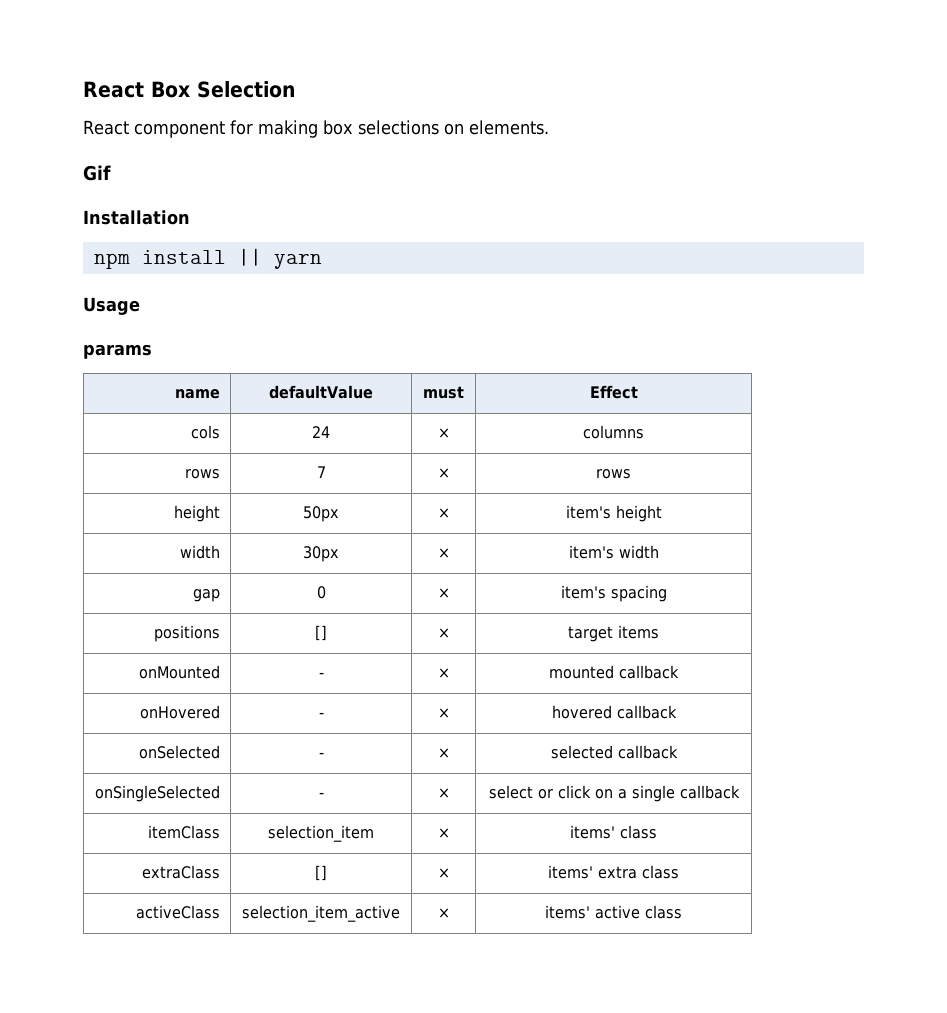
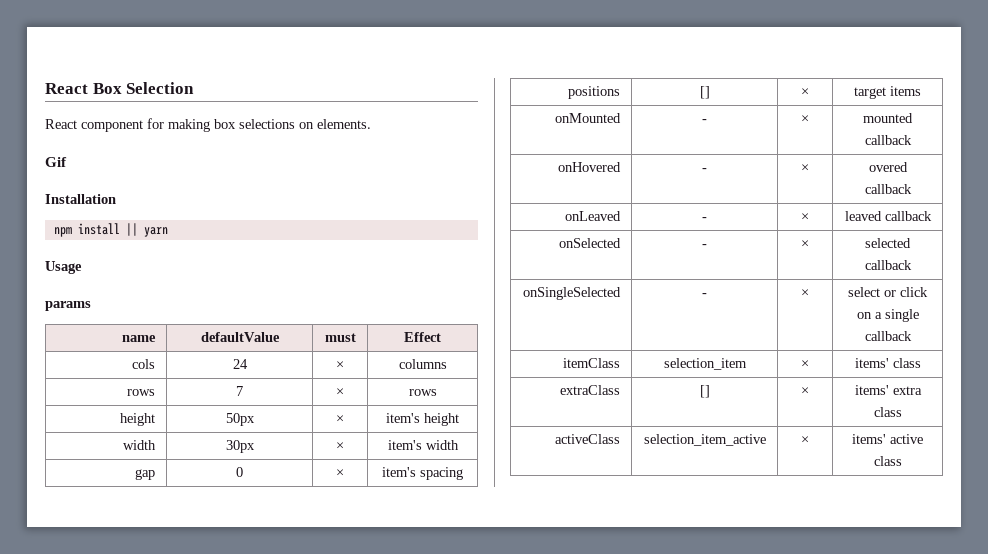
[551,705,612,719] hovered -> [868,162,908,172] [864,184,912,194] [565,211,622,221] [702,217,707,221] [801,213,809,221] [844,211,882,221] overed callback // onLeaved | - | × | leaved

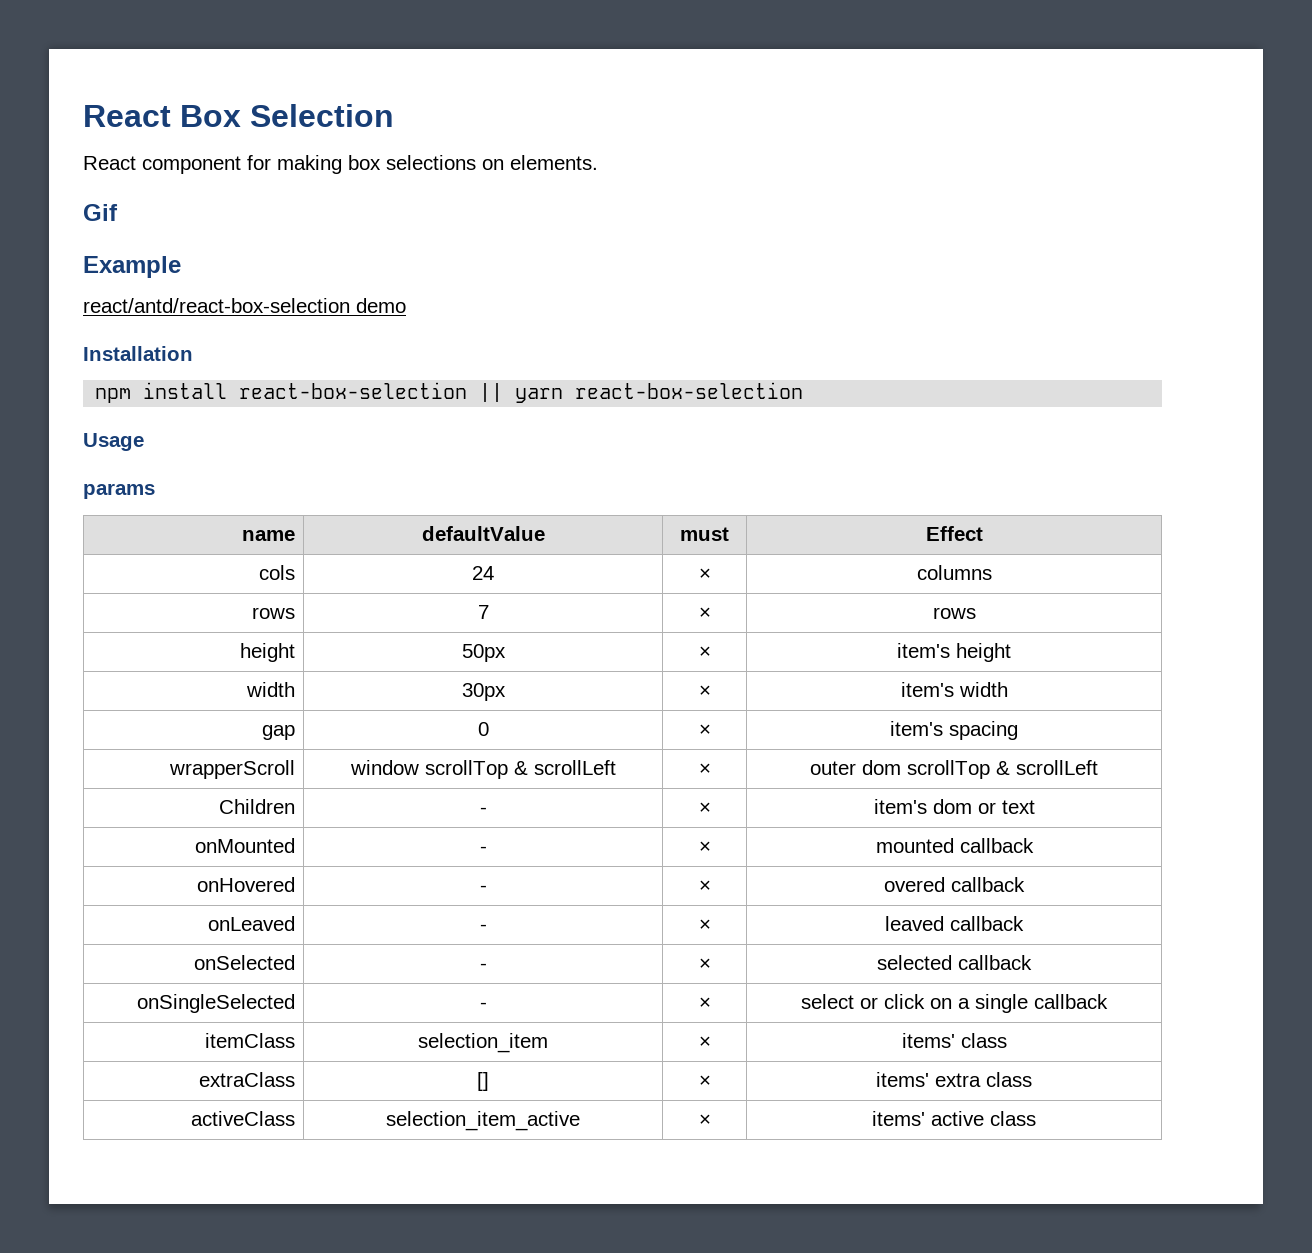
(67, 162) none -> [83,256,181,278] [83,298,406,313] // Example // react/antd/react-box-selection demo
(120, 229) none -> [239,382,468,399] react-box-selection
(168, 232) none -> [575,382,804,399] react-box-selection
[568,86,621,99] [699,86,710,99] [801,88,809,96] [854,86,921,99] positions | [] | × | target items -> [169,760,296,779] [349,760,616,779] [698,763,711,775] [810,760,1098,779] [219,799,296,814] [479,807,487,814] [698,802,711,814] [873,799,1035,814] wrapperScroll | window scrollTop & scrollLeft | × | outer dom scrollTop & scrollLeft // Children | - | × | item's dom or text

